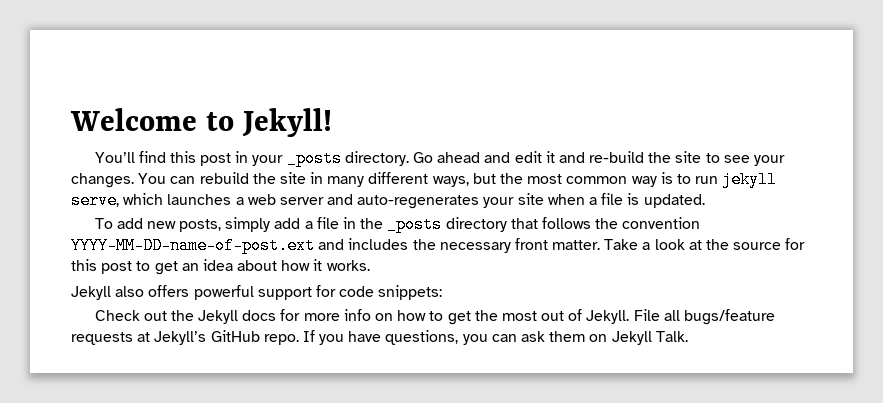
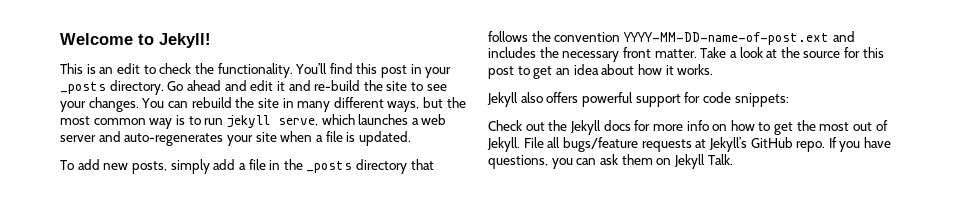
(333, 122) none -> [60,63,293,78] This is an edit to check the functionality.

